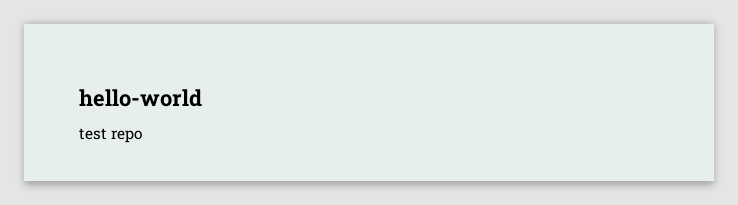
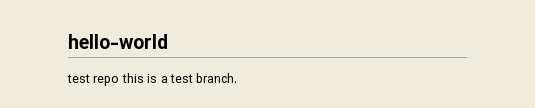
(143, 136) none -> [121,73,238,83] this is a test branch.

